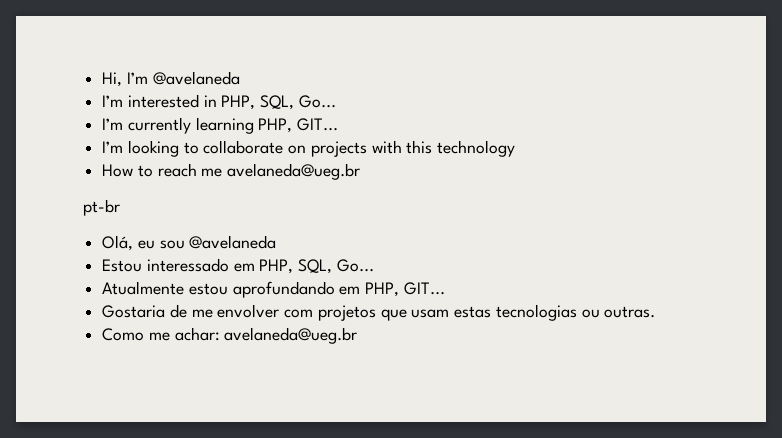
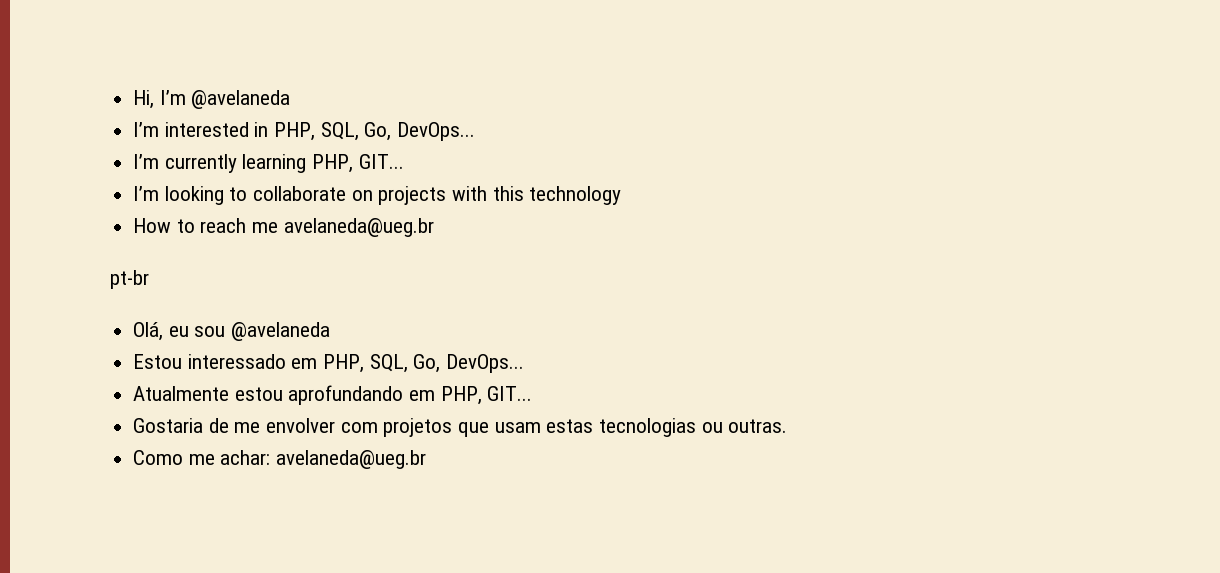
[298,95,336,108] Go... -> [364,122,476,141] Go, DevOps...
[336,259,374,272] Go... -> [413,354,525,373] Go, DevOps...

